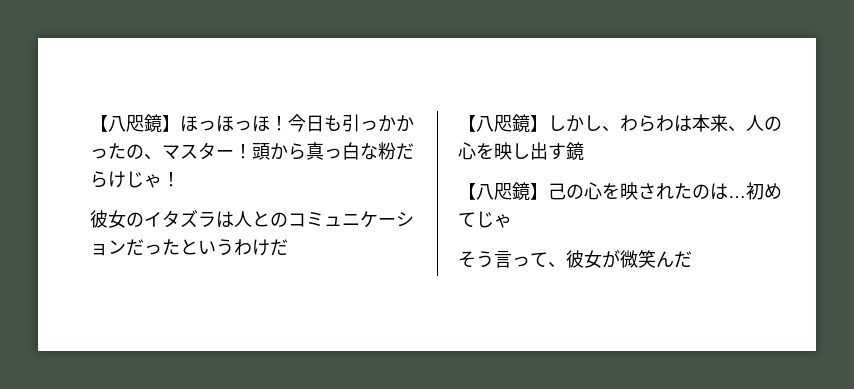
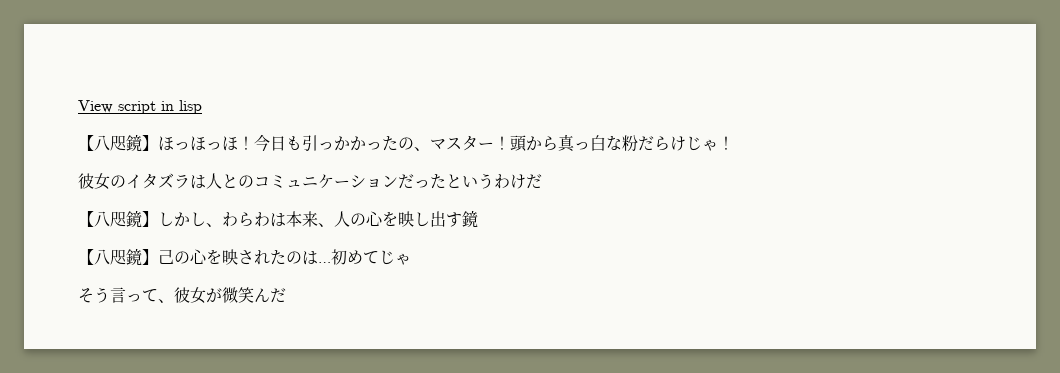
(90, 123) none -> [78,100,202,114] View script in lisp //

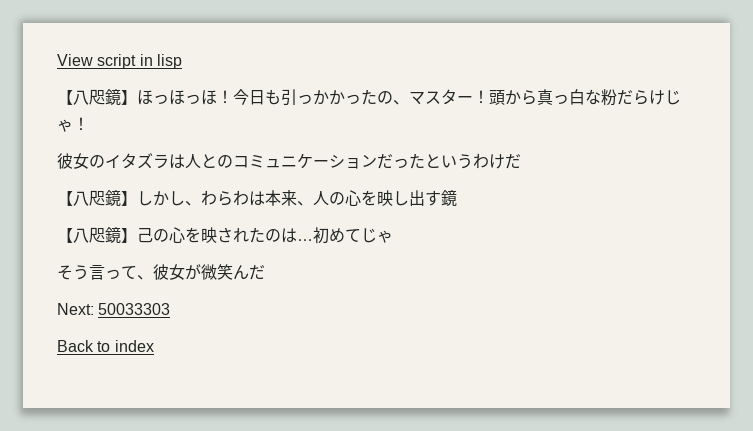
(286, 295) none -> [57,303,171,315] [57,340,154,352] // Next: 50033303 // Back to index

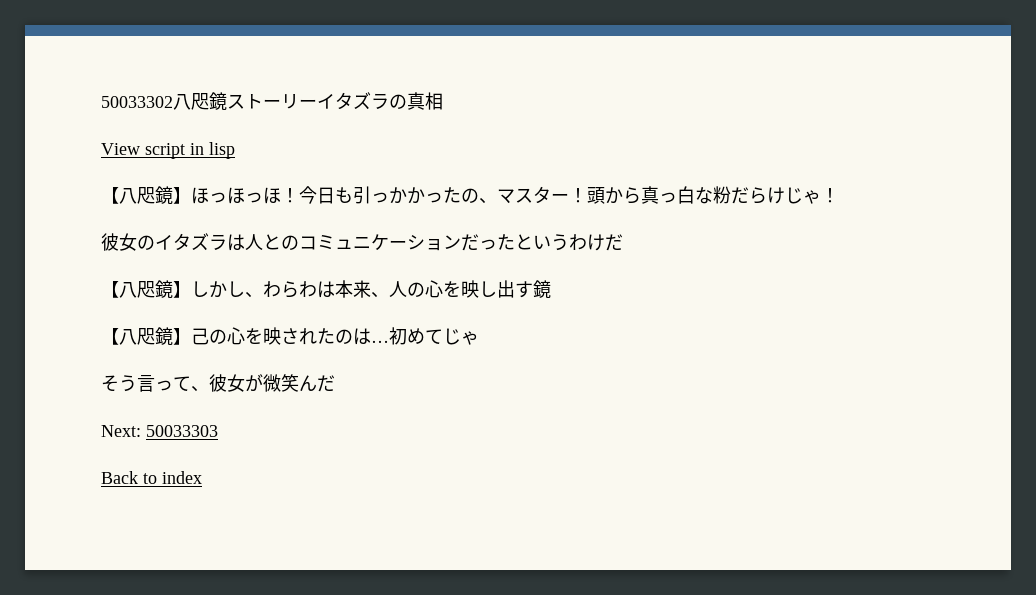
(57, 60) none -> [101,92,443,110] 50033302八咫鏡ストーリーイタズラの真相 //

